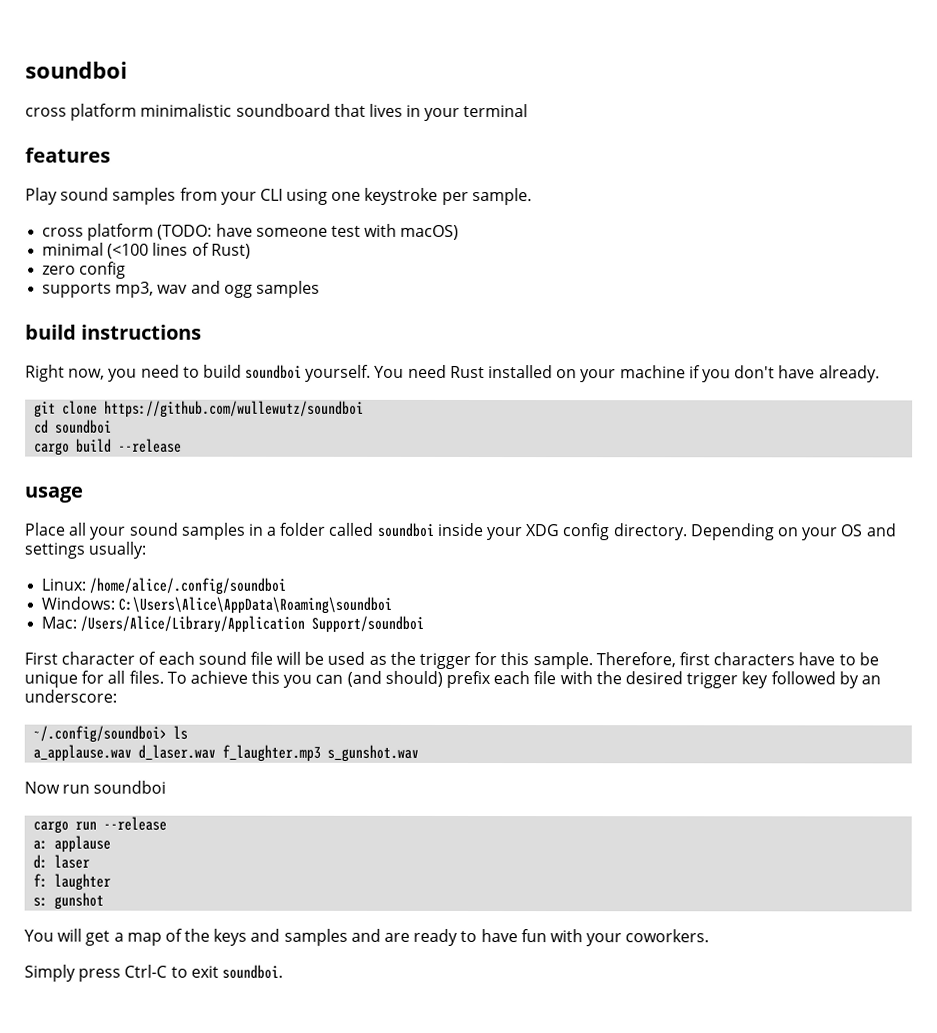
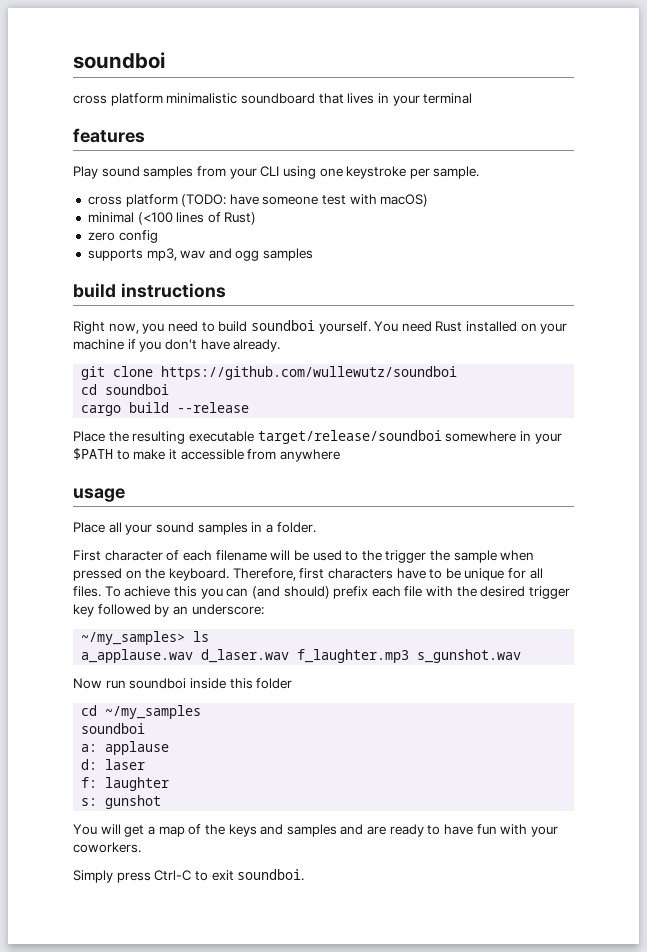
(183, 445) none -> [73,430,562,444] [73,448,340,462] // Place the resulting executable target/release/soundboi somewhere in your $PATH to make it accessible from anywhere
[279,522,896,541] [24,541,147,559] [41,577,287,595] [41,596,393,614] [41,615,425,633] folder called soundboi inside your XDG config directory. Depending on your OS and settings usually: // Linux: /home/alice/.config/soundboi // Windows: C:\Users\Alice\AppData\Roaming\soundboi // Mac: /Users/Alice/Library/Application Support/soundboi -> [276,522,316,533] folder.
[197,651,273,665] sound file -> [215,550,267,561] filename
[368,655,387,665] as -> [345,551,359,561] to
[474,652,593,670] for this sample. -> [430,550,535,563] [73,568,229,581] the sample when pressed on the keyboard.
[33,725,168,743] ~/.config/soundboi> -> [81,631,186,645] ~/my_samples>
[33,816,168,834] // cargo run --release -> [189,678,293,689] [81,705,202,719] [81,723,146,734] inside this folder // cd ~/my_samples // soundboi

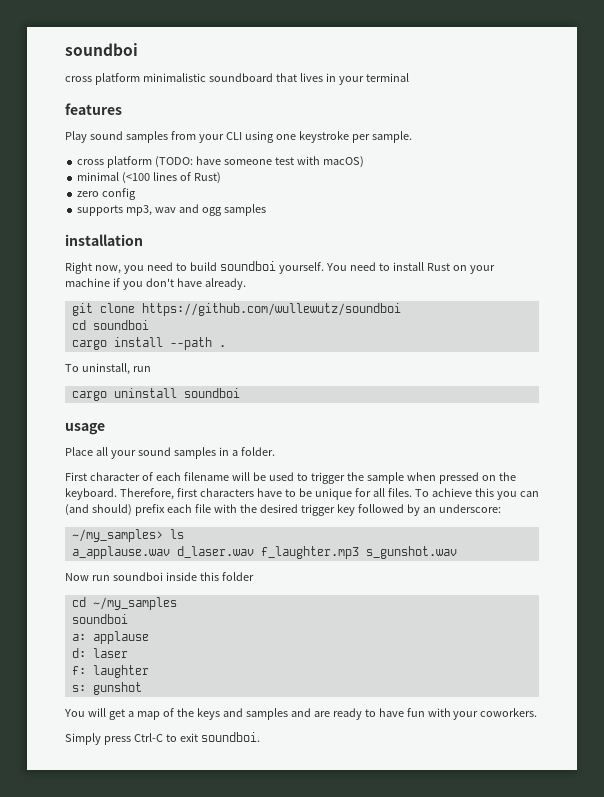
[73,283,226,298] build instructions -> [65,234,143,246] installation
[435,321,518,332] Rust installed -> [378,262,450,271] to install Rust
[129,402,250,413] [73,430,562,444] [73,448,340,462] build --release // Place the resulting executable target/release/soundboi somewhere in your $PATH to make it accessible from anywhere -> [113,337,226,350] [65,363,151,375] [71,388,240,401] install --path . // To uninstall, run // cargo uninstall soundboi
[361,550,382,561] the -> (308, 477) none

